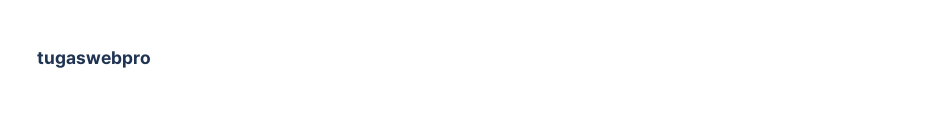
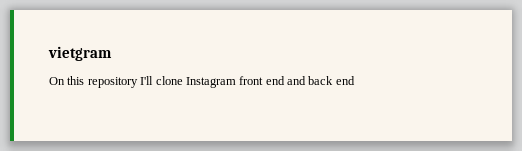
[37,51,151,68] tugaswebpro -> [48,46,112,61] [49,76,355,88] vietgram // On this repository I'll clone Instagram front end and back end

